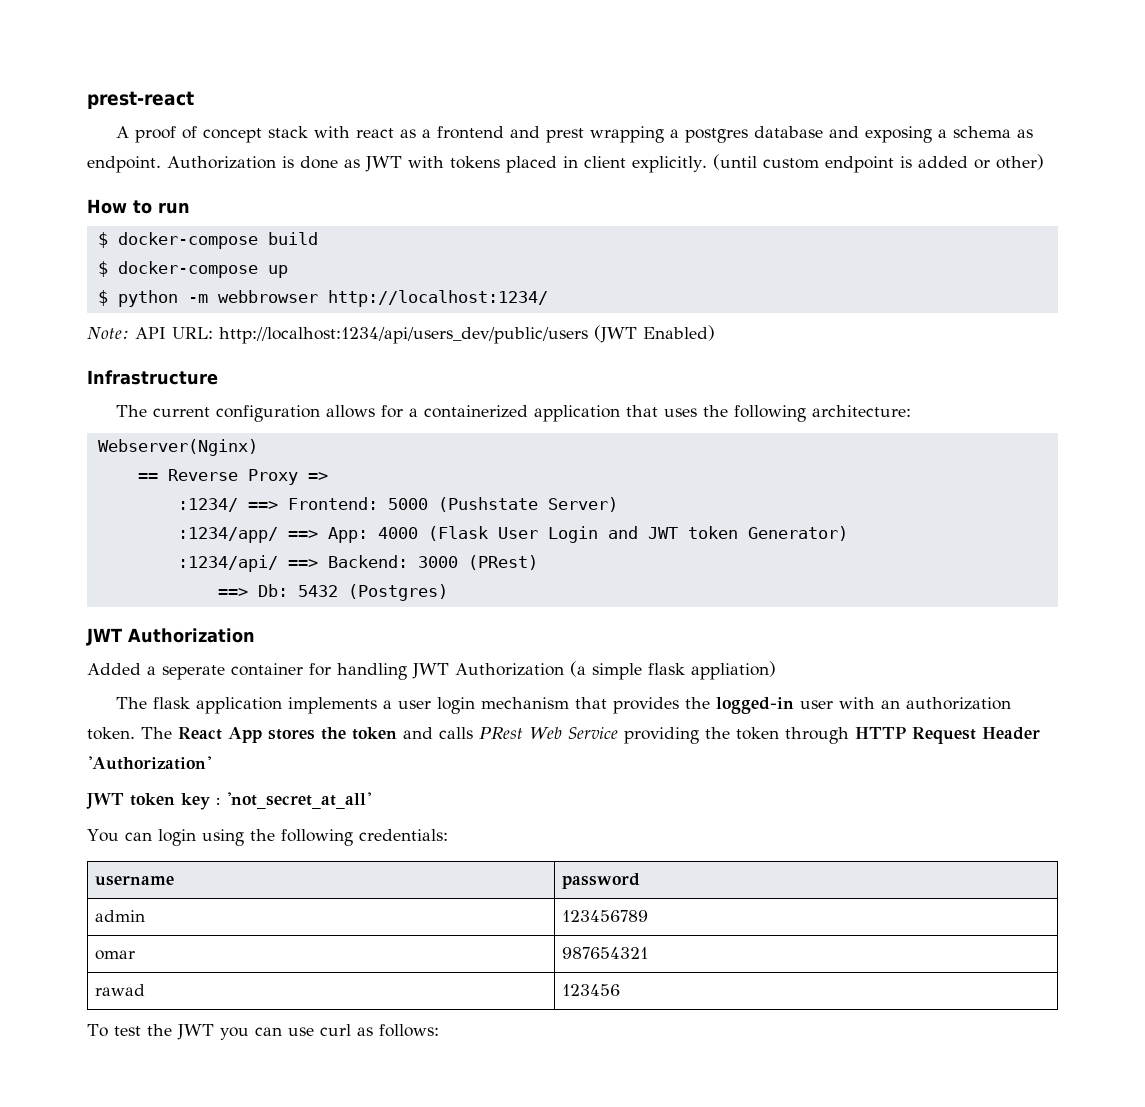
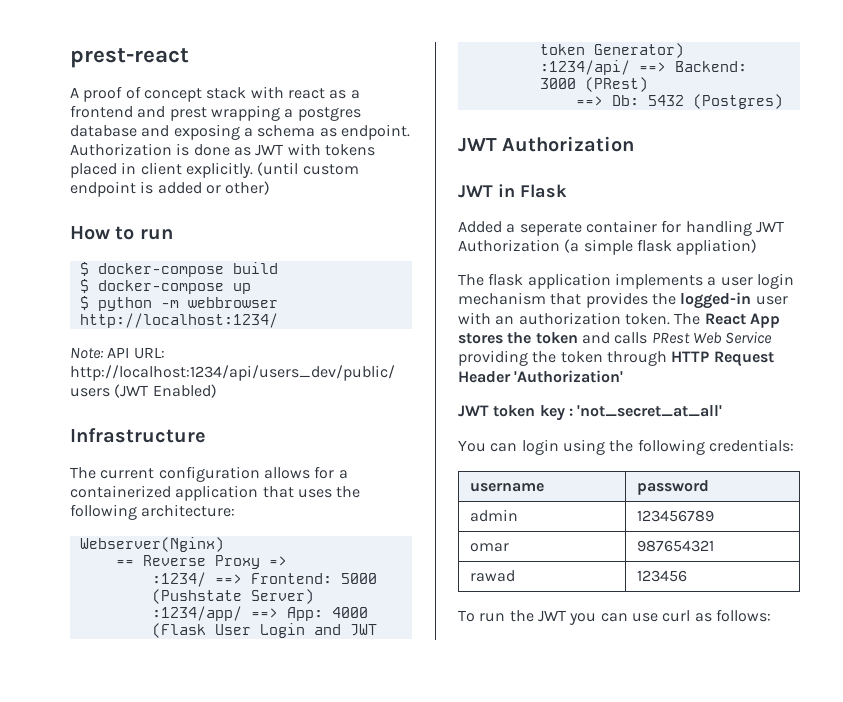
(255, 635) none -> [458,184,567,198] // JWT in Flask
[113,1026,141,1036] test -> [479,613,506,622] run

